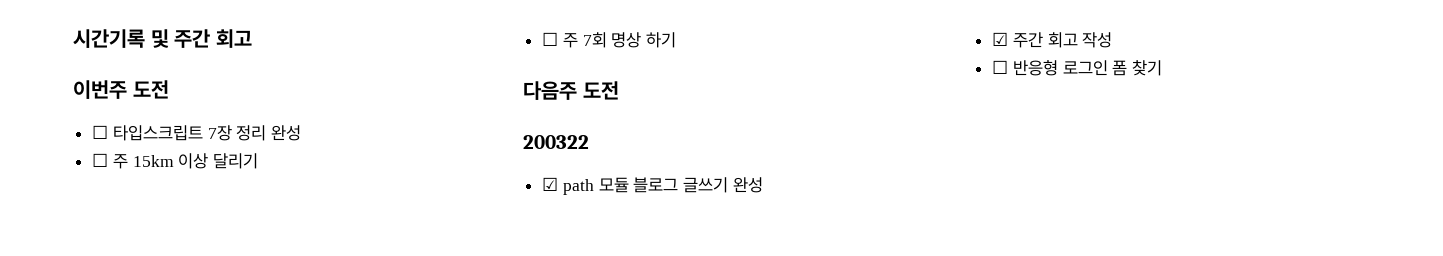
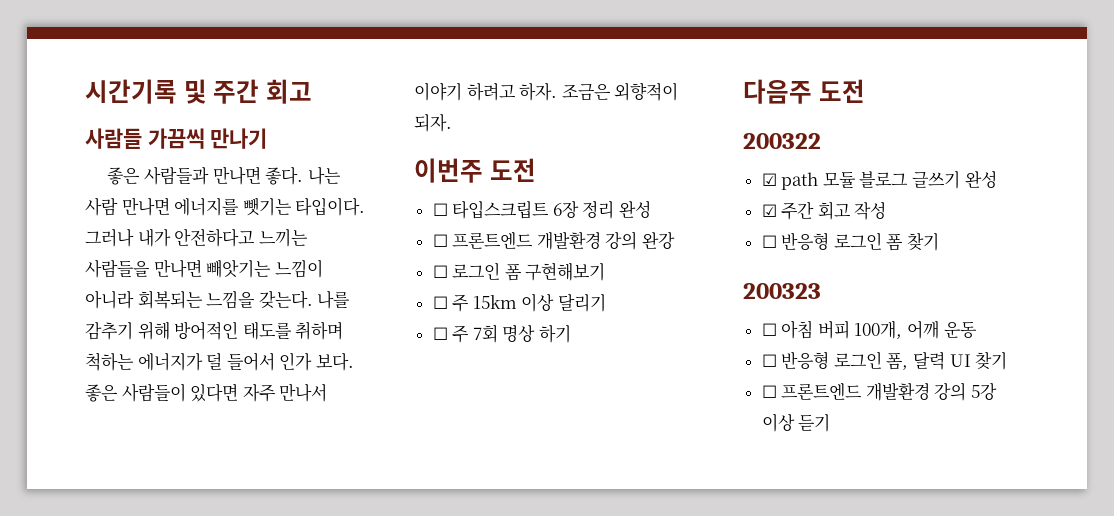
(253, 38) none -> [85,128,268,149] [107,166,341,185] [85,197,366,216] [85,228,308,247] [85,259,323,278] [85,290,351,309] [85,321,344,340] [85,352,354,371] [85,383,328,402] [414,82,679,101] [414,114,452,132] // 사람들 가끔씩 만나기 // 좋은 사람들과 만나면 좋다. 나는 사람 만나면 에너지를 뺏기는 타입이다. 그러나 내가 안전하다고 느끼는 사람들을 만나면 빼앗기는 느낌이 아니라 회복되는 느낌을 갖는다. 나를 감추기 위해 방어적인 태도를 취하며 척하는 에너지가 덜 들어서 인가 보다. 좋은 사람들이 있다면 자주 만나서 이야기 하려고 하자. 조금은 외향적이 되자.
[207,125,232,141] 7장 -> [552,201,579,218] 6장
(302, 133) none -> [432,231,676,250] [432,262,606,281] // ☐ 프론트엔드 개발환경 강의 완강 // ☐ 로그인 폼 구현해보기
(1163, 68) none -> [743,283,821,299] [761,320,977,339] [761,351,1008,370] [761,382,998,401] [761,413,831,432] // 200323 // ☐ 아침 버피 100개, 어깨 운동 // ☐ 반응형 로그인 폼, 달력 UI 찾기 // ☐ 프론트엔드 개발환경 강의 5강 이상 듣기

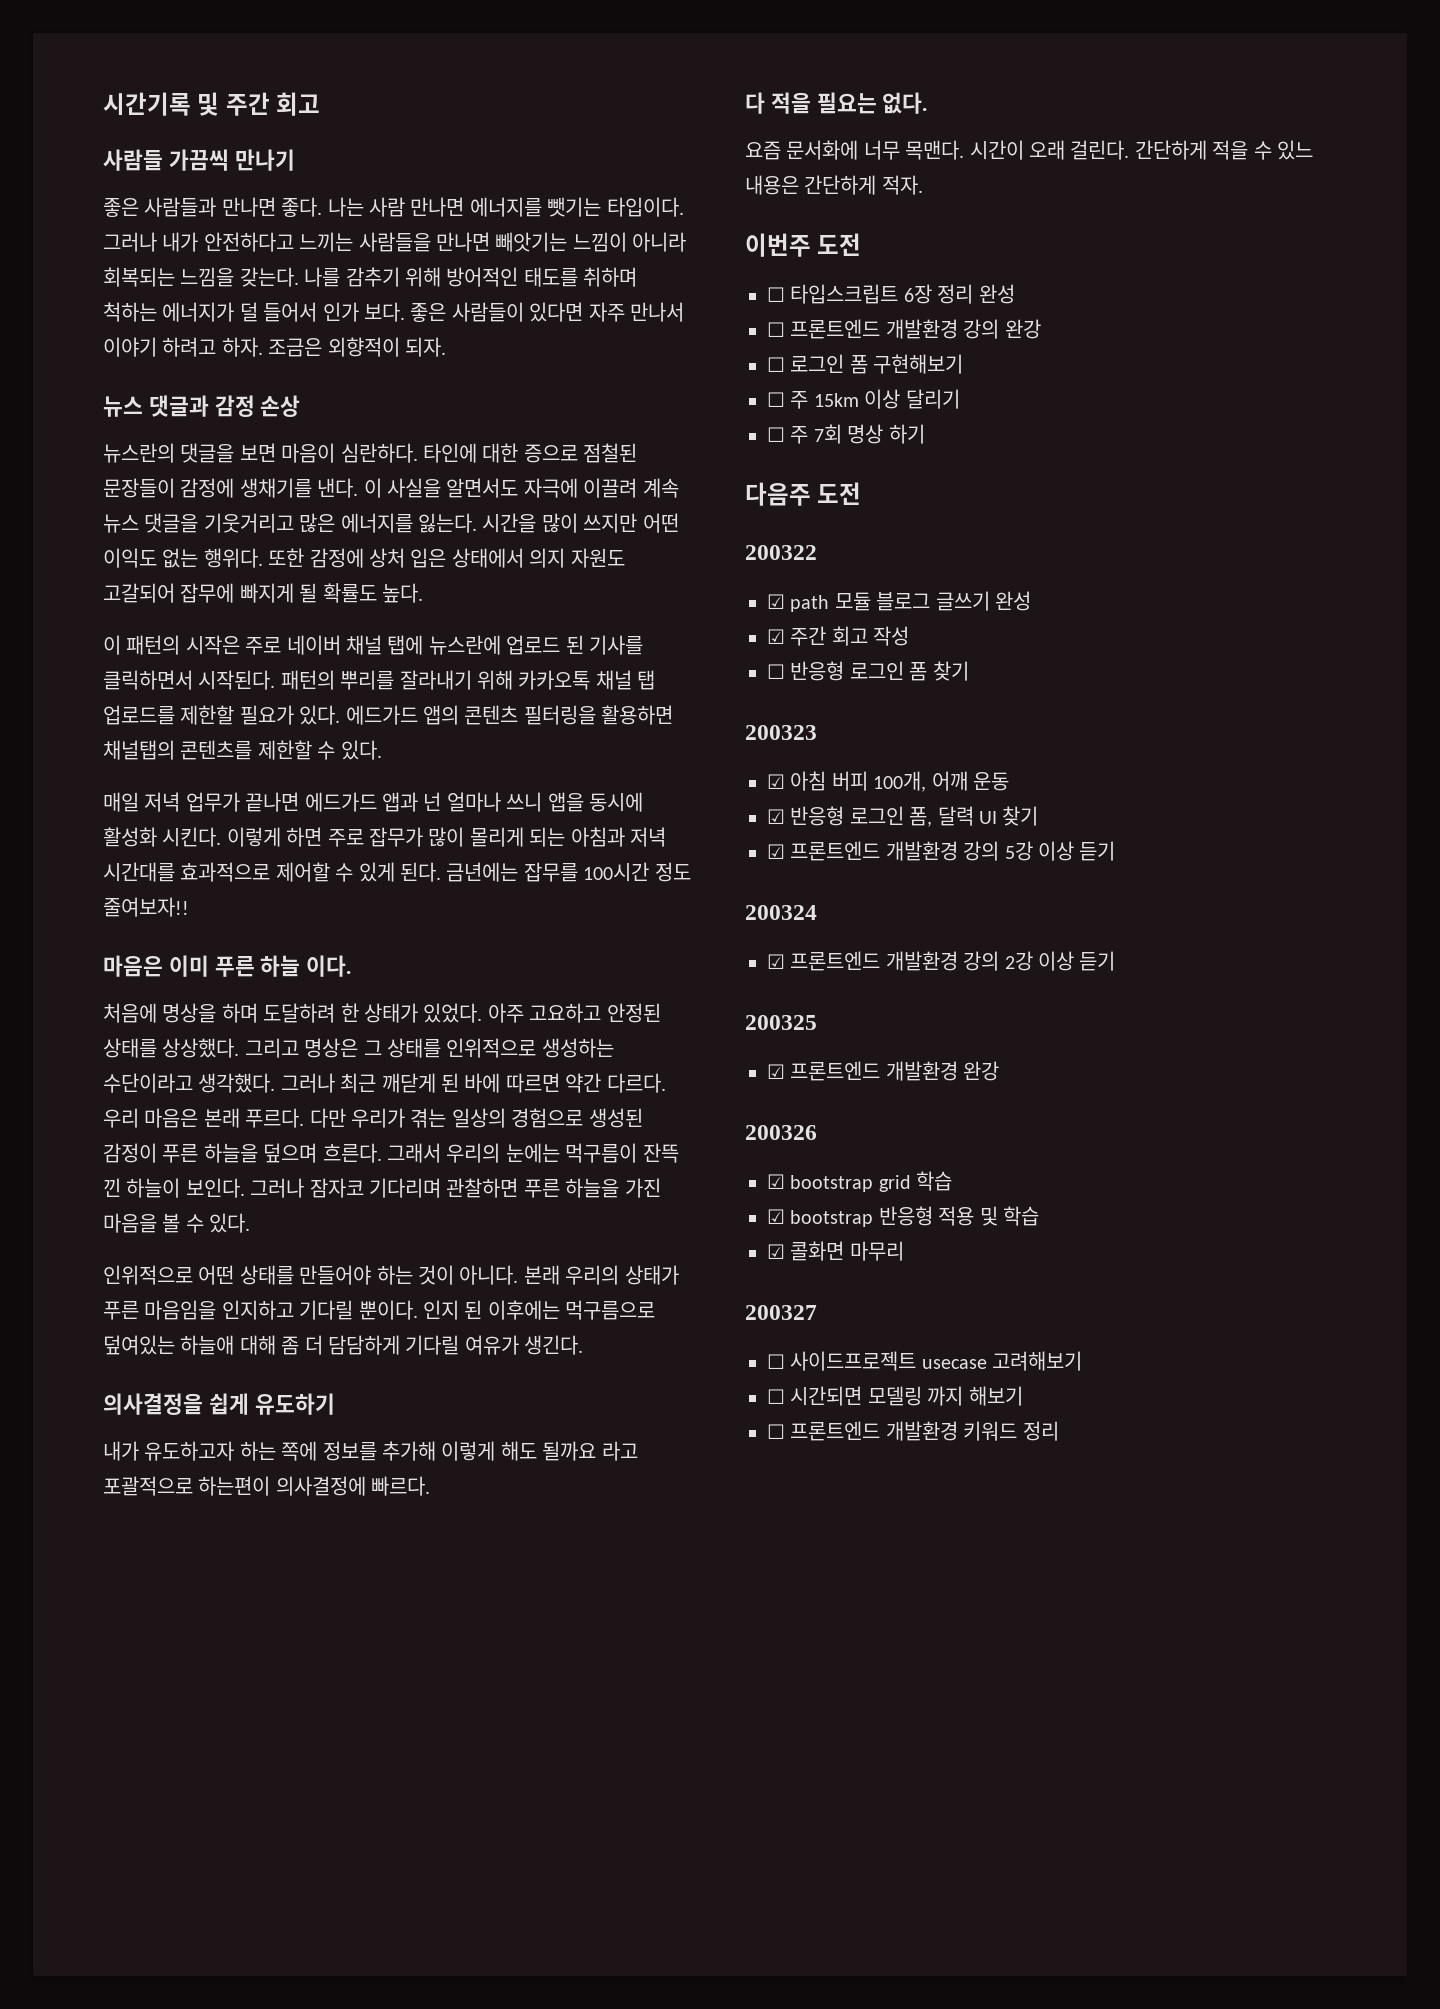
(452, 123) none -> [103,395,301,417] [103,443,638,463] [103,478,679,498] [103,513,679,533] [103,548,625,568] [103,583,423,603] [103,635,643,655] [103,670,656,690] [103,705,674,725] [103,740,382,760] [103,792,643,812] [103,827,666,847] [103,862,691,882] [103,897,189,917] [103,955,352,977] [103,1003,661,1023] [103,1038,614,1058] [103,1073,666,1093] [103,1108,643,1128] [103,1143,679,1163] [103,1178,661,1198] [103,1213,251,1233] [103,1265,679,1285] [103,1300,656,1320] [103,1335,584,1355] [103,1393,335,1415] [103,1441,638,1461] [103,1476,431,1496] [745,92,928,114] [745,140,1313,160] [745,175,923,195] // 뉴스 댓글과 감정 손상 // 뉴스란의 댓글을 보면 마음이 심란하다. 타인에 대한 증으로 점철된 문장들이 감정에 생채기를 낸다. 이 사실을 알면서도 자극에 이끌려 계속 뉴스 댓글을 기웃거리고 많은 에너지를 잃는다. 시간을 많이 쓰지만 어떤 이익도 없는 행위다. 또한 감정에 상처 입은 상태에서 의지 자원도 고갈되어 잡무에 빠지게 될 확률도 높다. // 이 패턴의 시작은 주로 네이버 채널 탭에 뉴스란에 업로드 된 기사를 클릭하면서 시작된다. 패턴의 뿌리를 잘라내기 위해 카카오톡 채널 탭 업로드를 제한할 필요가 있다. 에드가드 앱의 콘텐츠 필터링을 활용하면 채널탭의 콘텐츠를 제한할 수 있다. // 매일 저녁 업무가 끝나면 에드가드 앱과 넌 얼마나 쓰니 앱을 동시에 활성화 시킨다. 이렇게 하면 주로 잡무가 많이 몰리게 되는 아침과 저녁 시간대를 효과적으로 제어할 수 있게 된다. 금년에는 잡무를 100시간 정도 줄여보자!! // 마음은 이미 푸른 하늘 이다. // 처음에 명상을 하며 도달하려 한 상태가 있었다. 아주 고요하고 안정된 상태를 상상했다. 그리고 명상은 그 상태를 인위적으로 생성하는 수단이라고 생각했다. 그러나 최근 깨닫게 된 바에 따르면 약간 다르다. 우리 마음은 본래 푸르다. 다만 우리가 겪는 일상의 경험으로 생성된 감정이 푸른 하늘을 덮으며 흐른다. 그래서 우리의 눈에는 먹구름이 잔뜩 낀 하늘이 보인다. 그러나 잠자코 기다리며 관찰하면 푸른 하늘을 가진 마음을 볼 수 있다. // 인위적으로 어떤 상태를 만들어야 하는 것이 아니다. 본래 우리의 상태가 푸른 마음임을 인지하고 기다릴 뿐이다. 인지 된 이후에는 먹구름으로 덮여있는 하늘애 대해 좀 더 담담하게 기다릴 여유가 생긴다. // 의사결정을 쉽게 유도하기 // 내가 유도하고자 하는 쪽에 정보를 추가해 이렇게 해도 될까요 라고 포괄적으로 하는편이 의사결정에 빠르다. // 다 적을 필요는 없다. // 요즘 문서화에 너무 목맨다. 시간이 오래 걸린다. 간단하게 적을 수 있느 내용은 간단하게 적자.
[761,323,777,336] ☐ -> [767,774,785,789] ☑
[761,354,777,367] ☐ -> [767,809,785,824] ☑
[761,385,777,398] ☐ -> [767,844,785,859] ☑
(831, 423) none -> [745,905,817,920] [767,951,1116,971] [745,1015,817,1030] [767,1061,1000,1081] [745,1125,817,1140] [767,1171,953,1192] [767,1206,1039,1227] [767,1241,904,1261] [745,1305,817,1320] [767,1351,1083,1371] [767,1386,1023,1406] [767,1421,1059,1441] // 200324 // ☑ 프론트엔드 개발환경 강의 2강 이상 듣기 // 200325 // ☑ 프론트엔드 개발환경 완강 // 200326 // ☑ bootstrap grid 학습 // ☑ bootstrap 반응형 적용 및 학습 // ☑ 콜화면 마무리 // 200327 // ☐ 사이드프로젝트 usecase 고려해보기 // ☐ 시간되면 모델링 까지 해보기 // ☐ 프론트엔드 개발환경 키워드 정리

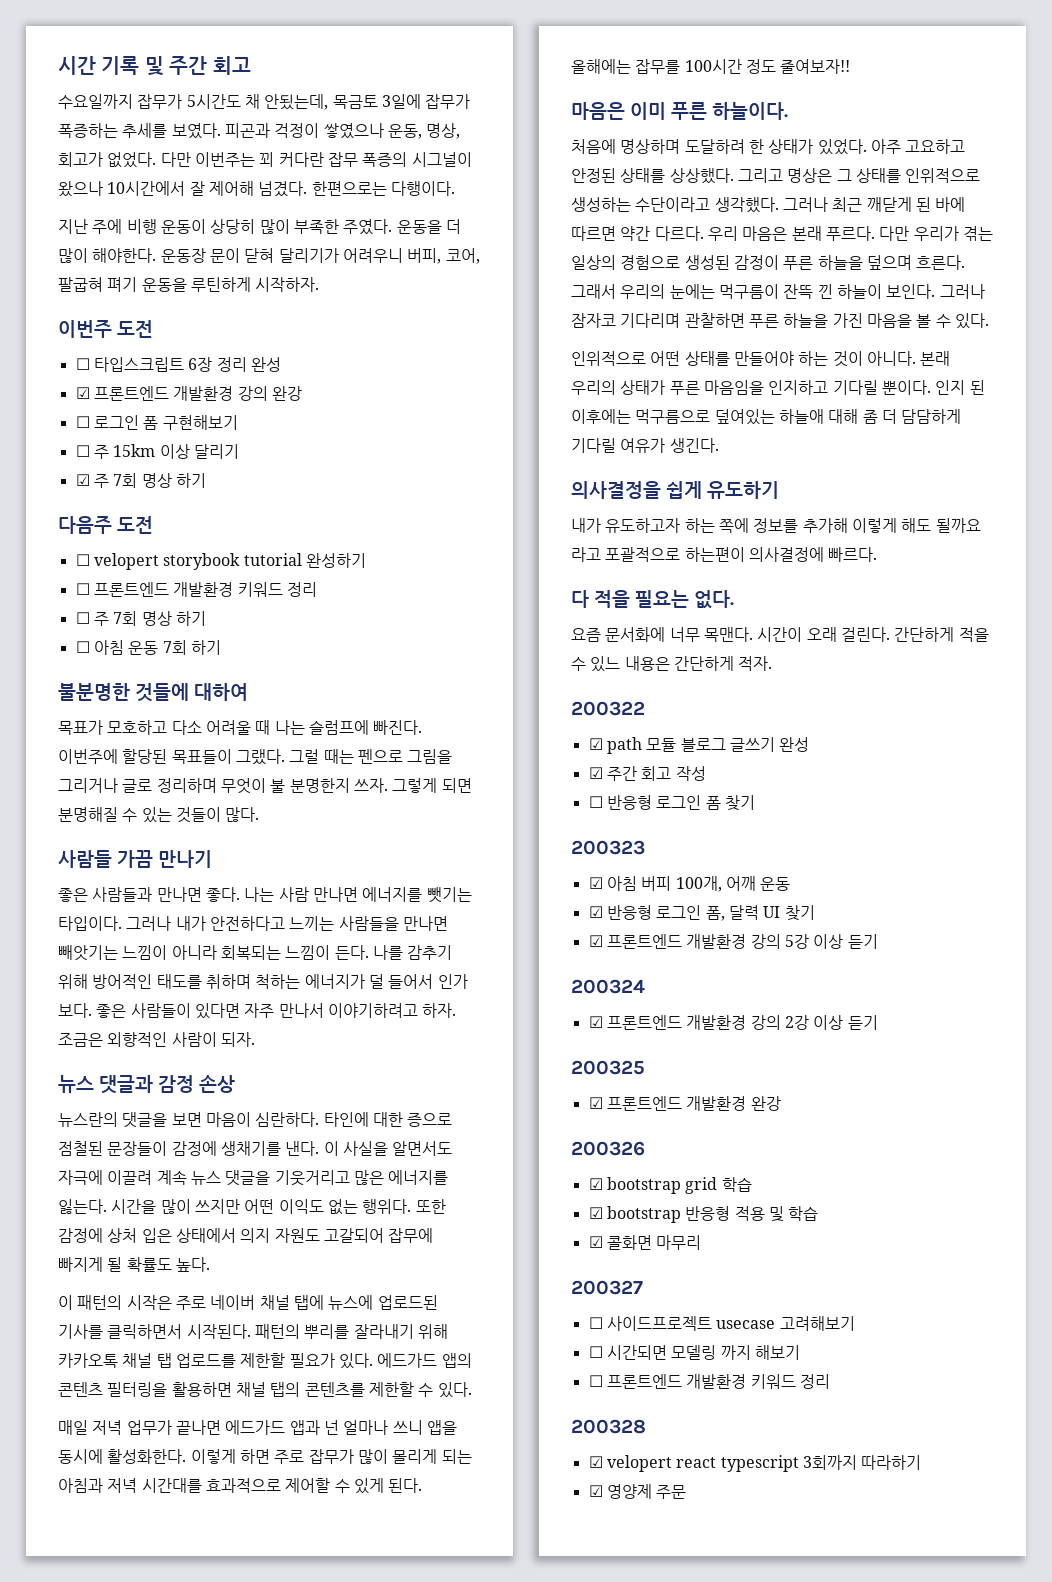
[103,92,191,116] 시간기록 -> [58,56,140,75] 시간 기록
(321, 104) none -> [58,94,471,110] [58,123,461,139] [58,152,472,168] [58,181,455,197] [58,219,461,235] [58,248,480,264] [58,277,320,292] [58,320,154,338] [75,357,281,372] [75,386,302,401] [75,415,238,430] [75,444,239,459] [75,473,206,488] [58,516,154,534] [75,553,366,570] [75,582,317,597] [75,611,206,626] [75,640,221,655] [58,683,249,702] [58,720,423,735] [58,749,453,765] [58,778,472,794] [58,807,260,823] // 수요일까지 잡무가 5시간도 채 안됬는데, 목금토 3일에 잡무가 폭증하는 추세를 보였다. 피곤과 걱정이 쌓였으나 운동, 명상, 회고가 없었다. 다만 이번주는 꾀 커다란 잡무 폭증의 시그널이 왔으나 10시간에서 잘 제어해 넘겼다. 한편으로는 다행이다. // 지난 주에 비행 운동이 상당히 많이 부족한 주였다. 운동을 더 많이 해야한다. 운동장 문이 닫혀 달리기가 어려우니 버피, 코어, 팔굽혀 펴기 운동을 루틴하게 시작하자. // 이번주 도전 // ☐ 타입스크립트 6장 정리 완성 // ☑ 프론트엔드 개발환경 강의 완강 // ☐ 로그인 폼 구현해보기 // ☐ 주 15km 이상 달리기 // ☑ 주 7회 명상 하기 // 다음주 도전 // ☐ velopert storybook tutorial 완성하기 // ☐ 프론트엔드 개발환경 키워드 정리 // ☐ 주 7회 명상 하기 // ☐ 아침 운동 7회 하기 // 불분명한 것들에 대하여 // 목표가 모호하고 다소 어려울 때 나는 슬럼프에 빠진다. 이번주에 할당된 목표들이 그랬다. 그럴 때는 펜으로 그림을 그리거나 글로 정리하며 무엇이 불 분명한지 쓰자. 그렇게 되면 분명해질 수 있는 것들이 많다.
[168,149,229,171] 가끔씩 -> [117,850,154,868] 가끔
[180,267,299,287] 느낌을 갖는다. -> [285,945,369,960] 느낌이 든다.
[103,337,400,357] 이야기 하려고 하자. 조금은 외향적이 -> [327,1003,457,1018] [58,1032,217,1047] 이야기하려고 하자. 조금은 외향적인 사람이
[428,635,584,655] 뉴스란에 업로드 된 -> [328,1295,438,1310] 뉴스에 업로드된
[103,740,175,760] 채널탭의 -> [235,1382,301,1397] 채널 탭의
[103,827,222,847] 활성화 시킨다. -> [107,1449,187,1464] 활성화한다.
[446,862,519,882] 금년에는 -> [571,59,631,74] 올해에는
[260,955,352,977] 하늘 이다. -> [712,102,789,120] 하늘이다.
[162,1003,258,1023] 명상을 하며 -> [620,139,681,154] 명상하며
[745,233,862,257] [767,284,1015,304] [767,319,1041,339] [767,354,964,374] [767,389,960,409] [767,424,925,444] [745,482,862,506] // 이번주 도전 // ☐ 타입스크립트 6장 정리 완성 // ☐ 프론트엔드 개발환경 강의 완강 // ☐ 로그인 폼 구현해보기 // ☐ 주 15km 이상 달리기 // ☐ 주 7회 명상 하기 // 다음주 도전 -> (773, 663) none
(1059, 1431) none -> [571,1419,646,1434] [588,1455,922,1472] [588,1484,687,1499] // 200328 // ☑ velopert react typescript 3회까지 따라하기 // ☑ 영양제 주문

